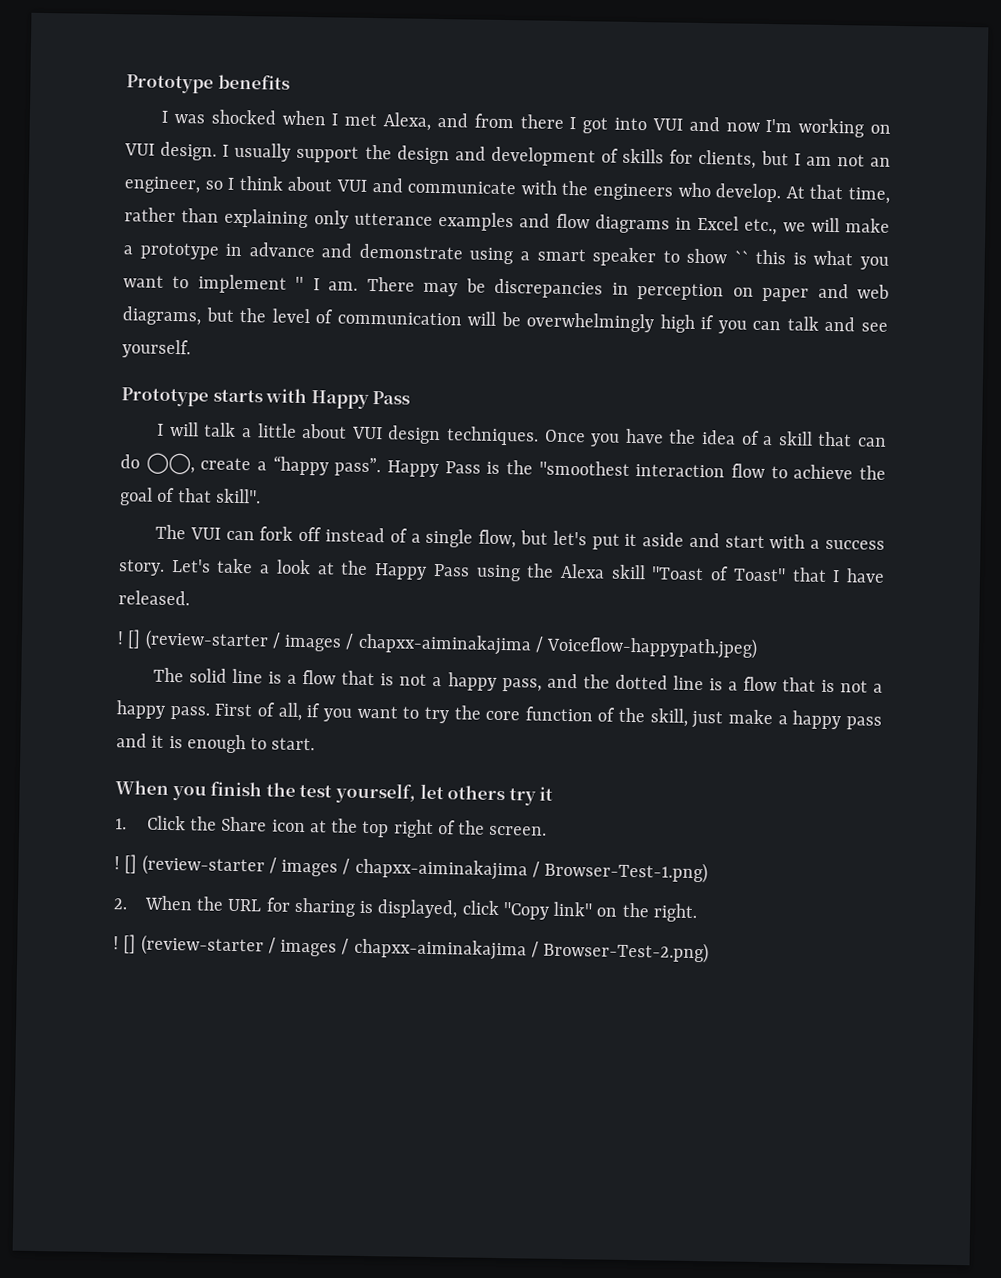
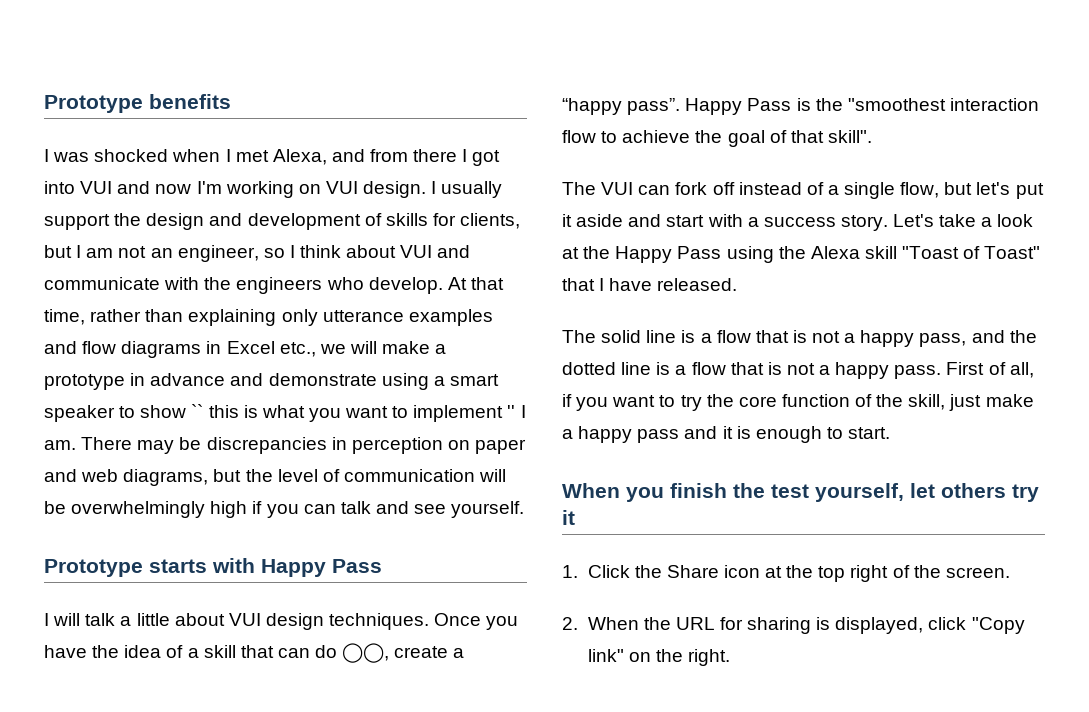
[117,629,759,659] // ! [] (review-starter / images / chapxx-aiminakajima / Voiceflow-happypath.jpeg) -> (738, 284) none
[114,854,709,884] // ! [] (review-starter / images / chapxx-aiminakajima / Browser-Test-1.png) -> (1010, 572) none
[113,934,710,964] // ! [] (review-starter / images / chapxx-aiminakajima / Browser-Test-2.png) -> (730, 657) none

